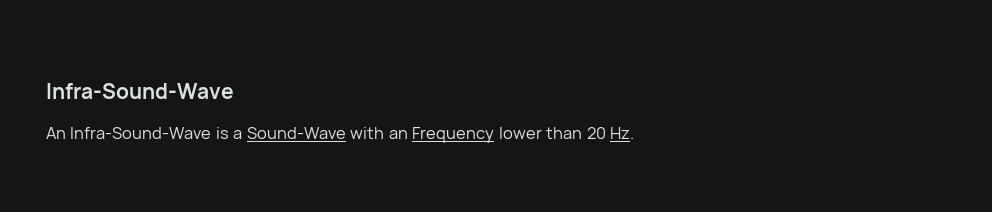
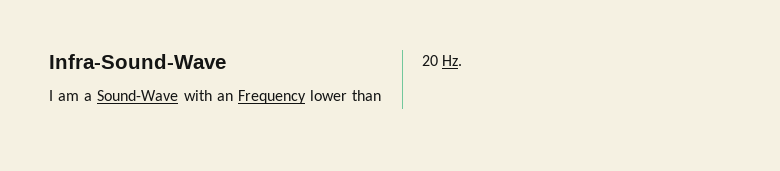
[46,127,229,139] An Infra-Sound-Wave is -> [49,90,80,101] I am

